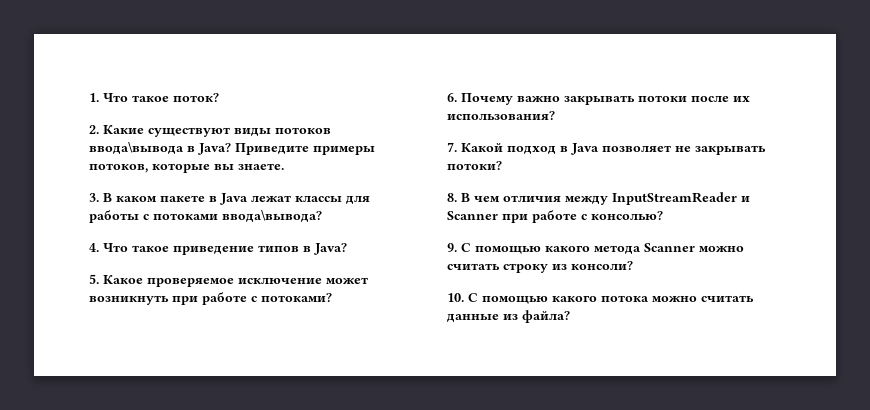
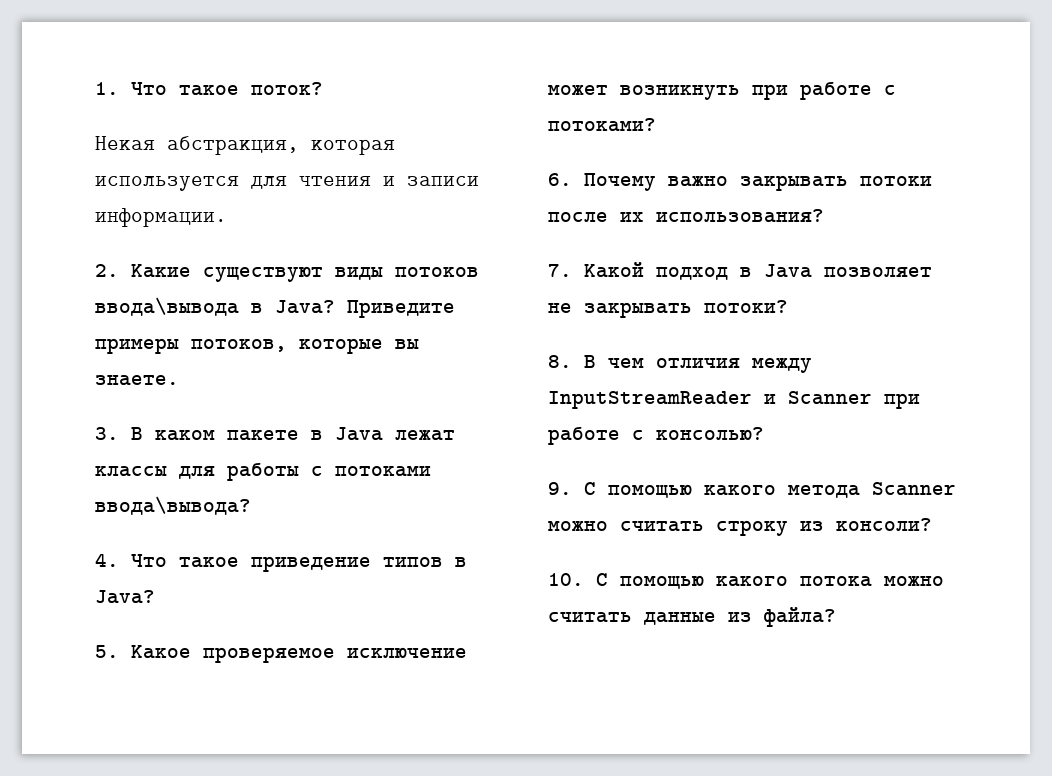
(219, 97) none -> [95,136,395,155] [95,176,479,191] [95,208,227,227] // Некая абстракция, которая используется для чтения и записи информации.

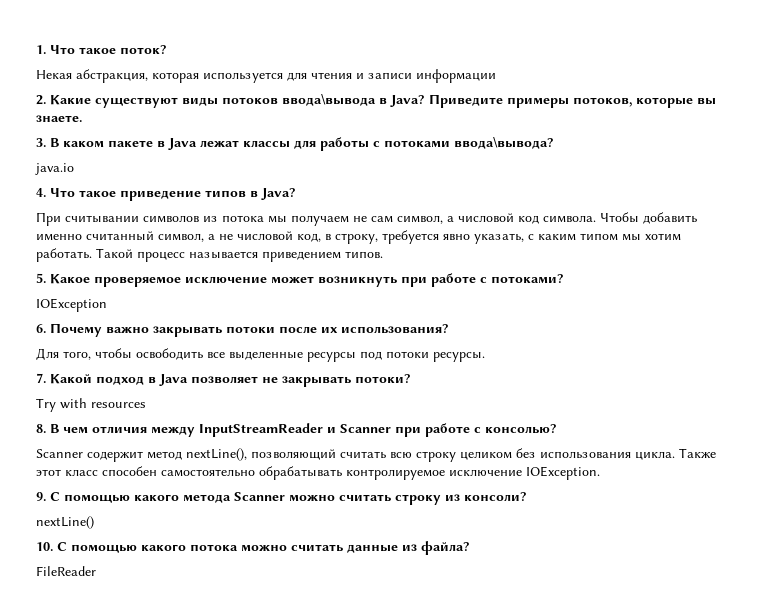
[95,208,227,227] информации. -> [416,69,496,83] информации
(251, 505) none -> [35,163,74,175] // java.io
(155, 597) none -> [36,212,697,226] [36,230,681,244] [36,248,383,262] // При считывании символов из потока мы получаем не сам символ, а числовой код символа. Чтобы добавить именно считанный символ, а не числовой код, в строку, требуется явно указать, с каким типом мы хотим работать. Такой процесс называется приведением типов.
(656, 125) none -> [36,298,107,312] // IOException
(824, 216) none -> [36,348,485,362] // Для того, чтобы освободить все выделенные ресурсы под потоки ресурсы.
(788, 306) none -> [36,398,146,412] // Try with resources
(764, 433) none -> [36,448,716,462] [36,466,600,480] // Scanner содержит метод nextLine(), позволяющий считать всю строку целиком без использования цикла. Также этот класс способен самостоятельно обрабатывать контролируемое исключение IOException.
(932, 524) none -> [36,516,94,529] // nextLine()
(836, 617) none -> [36,566,96,576] // FileReader

